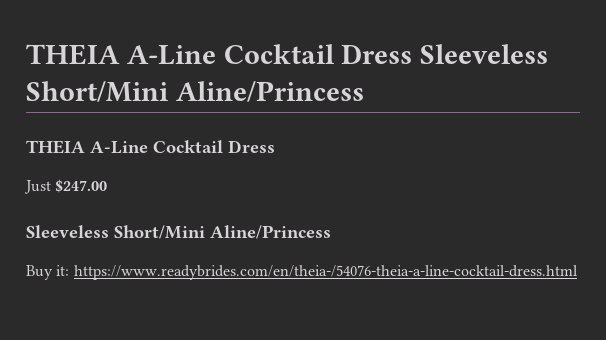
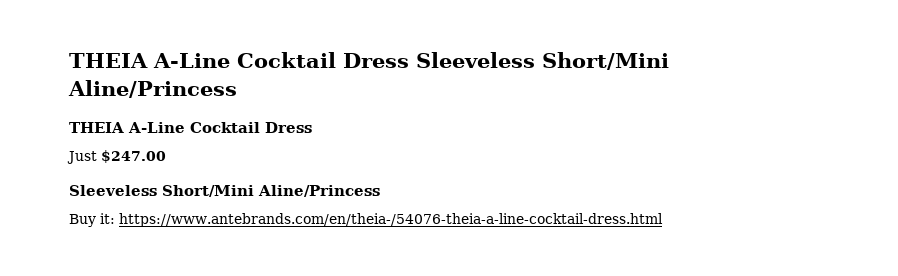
[73,265,578,280] https://www.readybrides.com/en/theia-/54076-theia-a-line-cocktail-dress.html -> [119,213,663,227] https://www.antebrands.com/en/theia-/54076-theia-a-line-cocktail-dress.html

